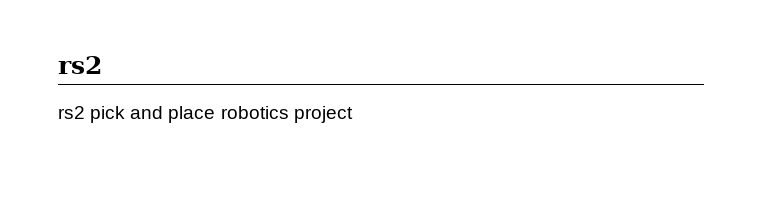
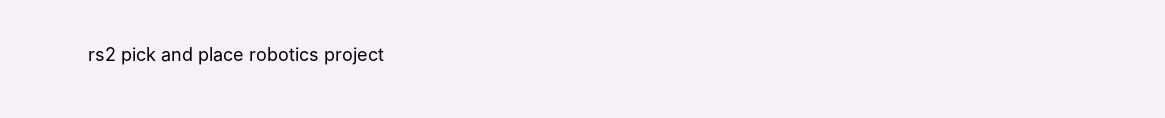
[58,56,102,74] [58,106,85,119] rs2 // rs2 -> [88,47,116,61] rs2

